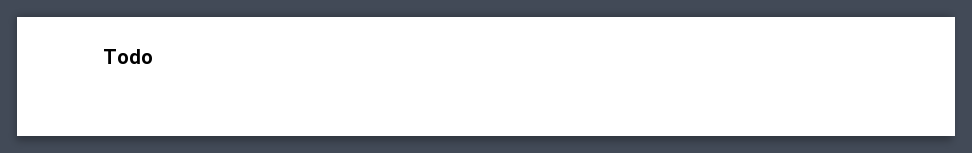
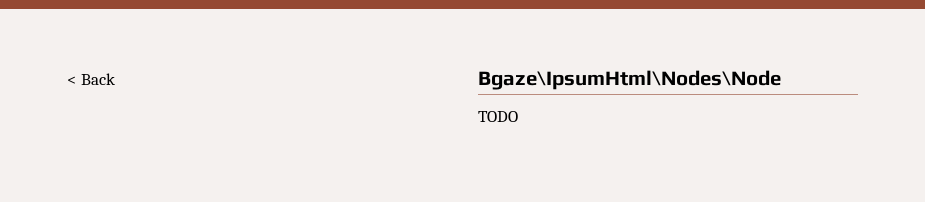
[103,49,153,64] Todo -> [67,73,115,85] [478,70,781,90] [478,111,518,122] < Back // Bgaze\IpsumHtml\Nodes\Node // TODO

